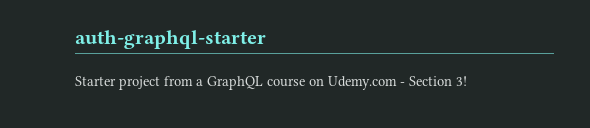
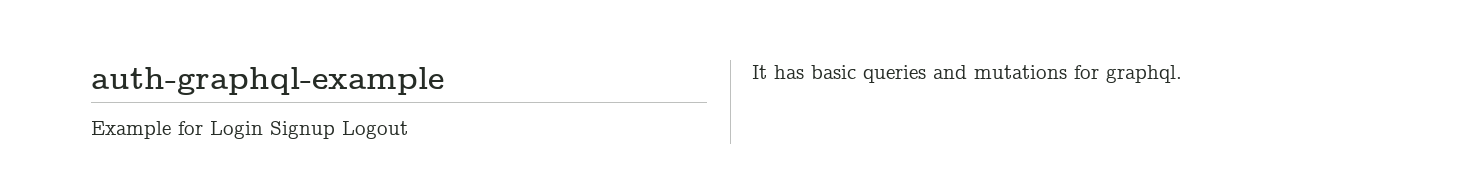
[75,30,266,49] [75,76,467,90] auth-graphql-starter // Starter project from a GraphQL course on Udemy.com - Section 3! -> [91,67,444,95] [91,121,408,139] [752,65,1182,83] auth-graphql-example // Example for Login Signup Logout // It has basic queries and mutations for graphql.

